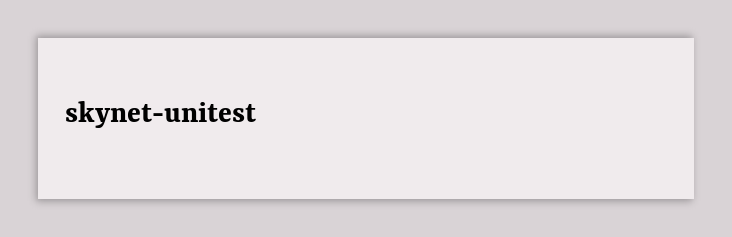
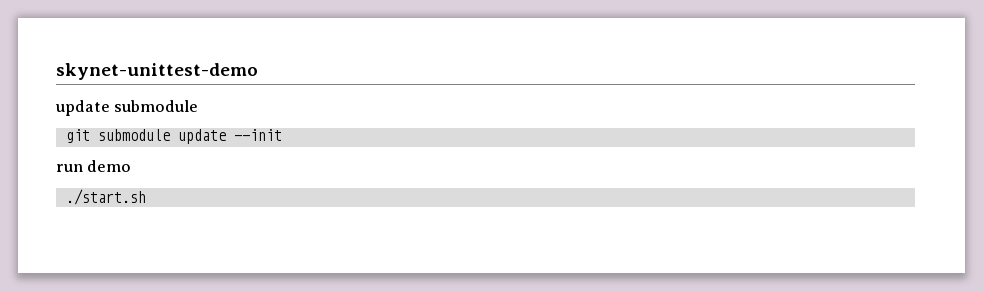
[65,101,256,128] skynet-unitest -> [56,63,258,80] [55,100,199,116] [65,129,282,144] [56,160,132,172] [65,189,146,205] skynet-unittest-demo // update submodule // git submodule update --init // run demo // ./start.sh

